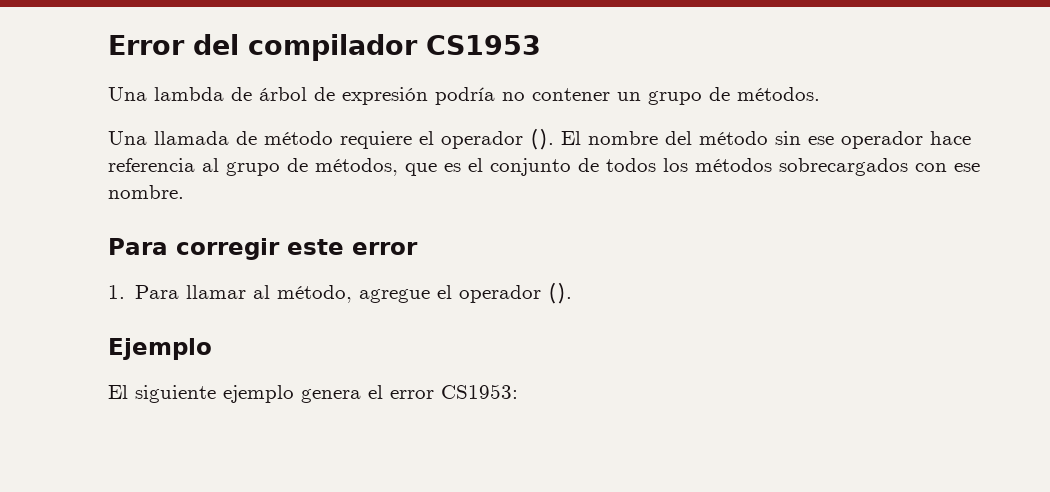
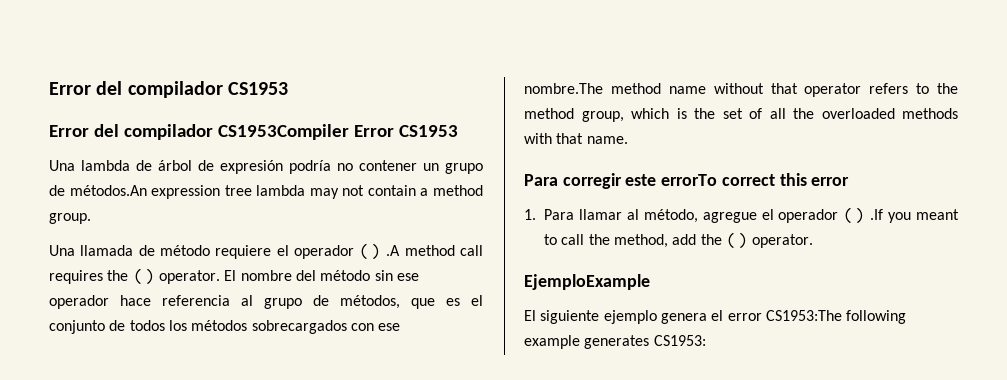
(541, 45) none -> [49,124,458,140] // Error del compilador CS1953Compiler Error CS1953
[737,87,820,101] métodos. -> [69,185,483,199] [49,213,91,224] métodos.An expression tree lambda may not contain a method group.
[530,128,554,150] (). -> [359,243,484,260] [49,268,220,285] () .A method call requires the () operator.
[108,185,184,199] nombre. -> [524,83,958,97] [524,108,958,122] [524,133,628,144] nombre.The method name without that operator refers to the method group, which is the set of all the overloaded methods with that name.
(344, 247) none -> [661,173,807,186] errorTo correct this
[548,282,573,304] [108,338,212,360] (). // Ejemplo -> [843,207,959,224] [544,232,814,249] [524,274,650,290] () .If you meant to call the method, add the () operator. // EjemploExample
(434, 394) none -> [765,310,907,324] [524,335,650,349] CS1953:The following example generates

